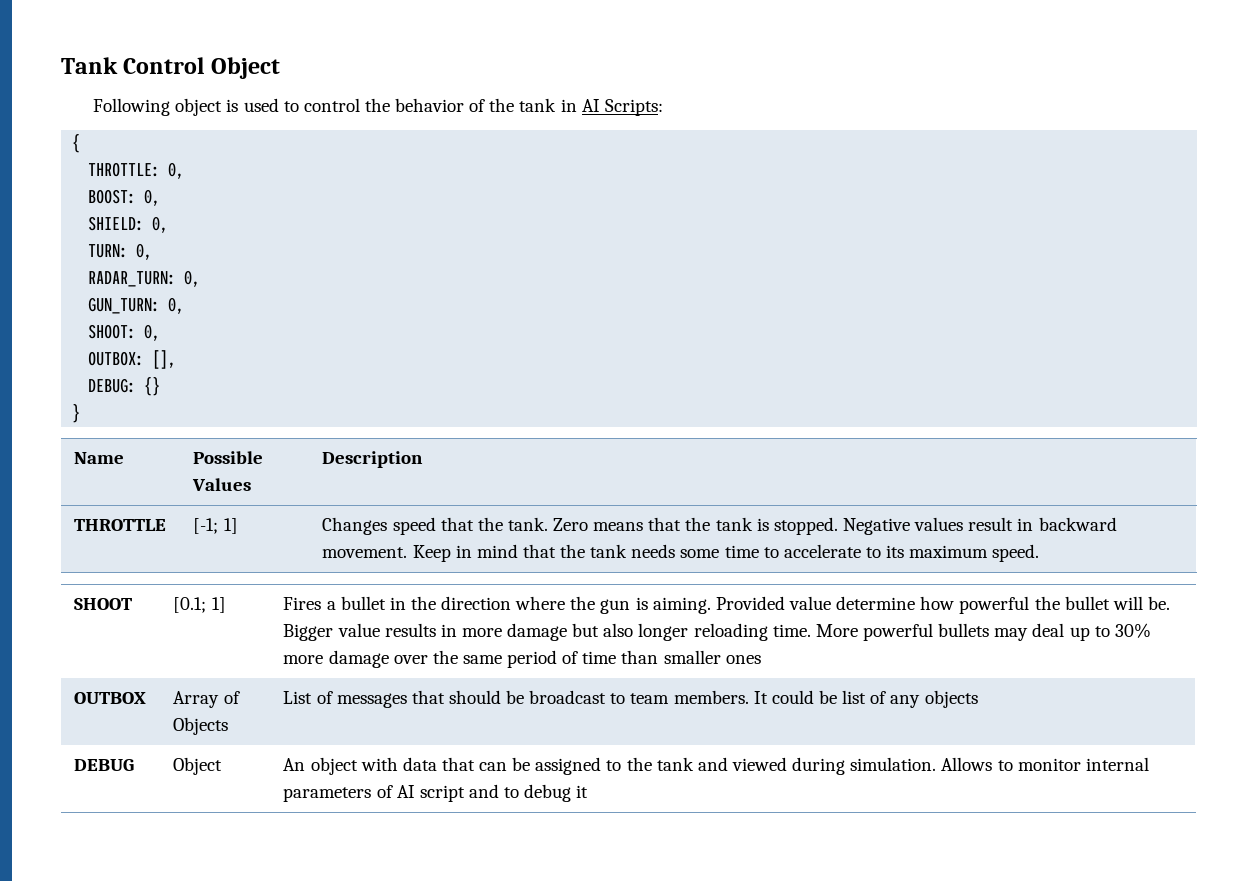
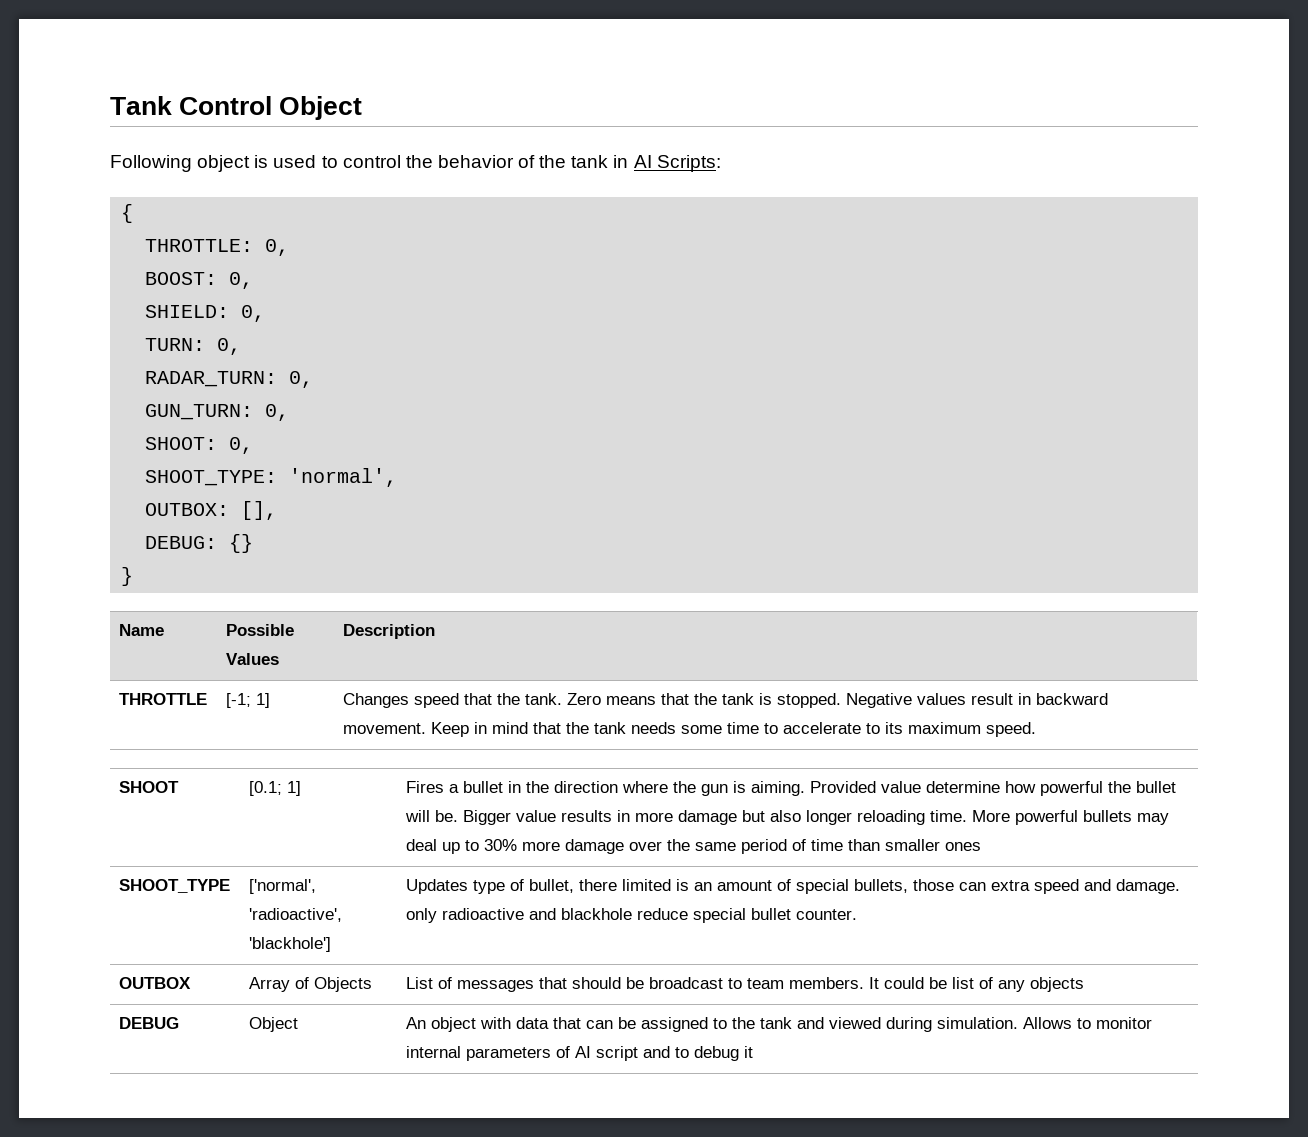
(161, 332) none -> [145,468,398,487] // SHOOT_TYPE: 'normal',
(761, 659) none -> [119,879,231,893] [249,879,317,894] [249,908,343,922] [249,937,332,952] [406,879,1181,894] [406,908,858,923] // SHOOT_TYPE | ['normal', 'radioactive', 'blackhole'] | Updates type of bullet, there limited is an amount of special bullets, those can extra speed and damage. only radioactive and blackhole reduce special bullet counter.

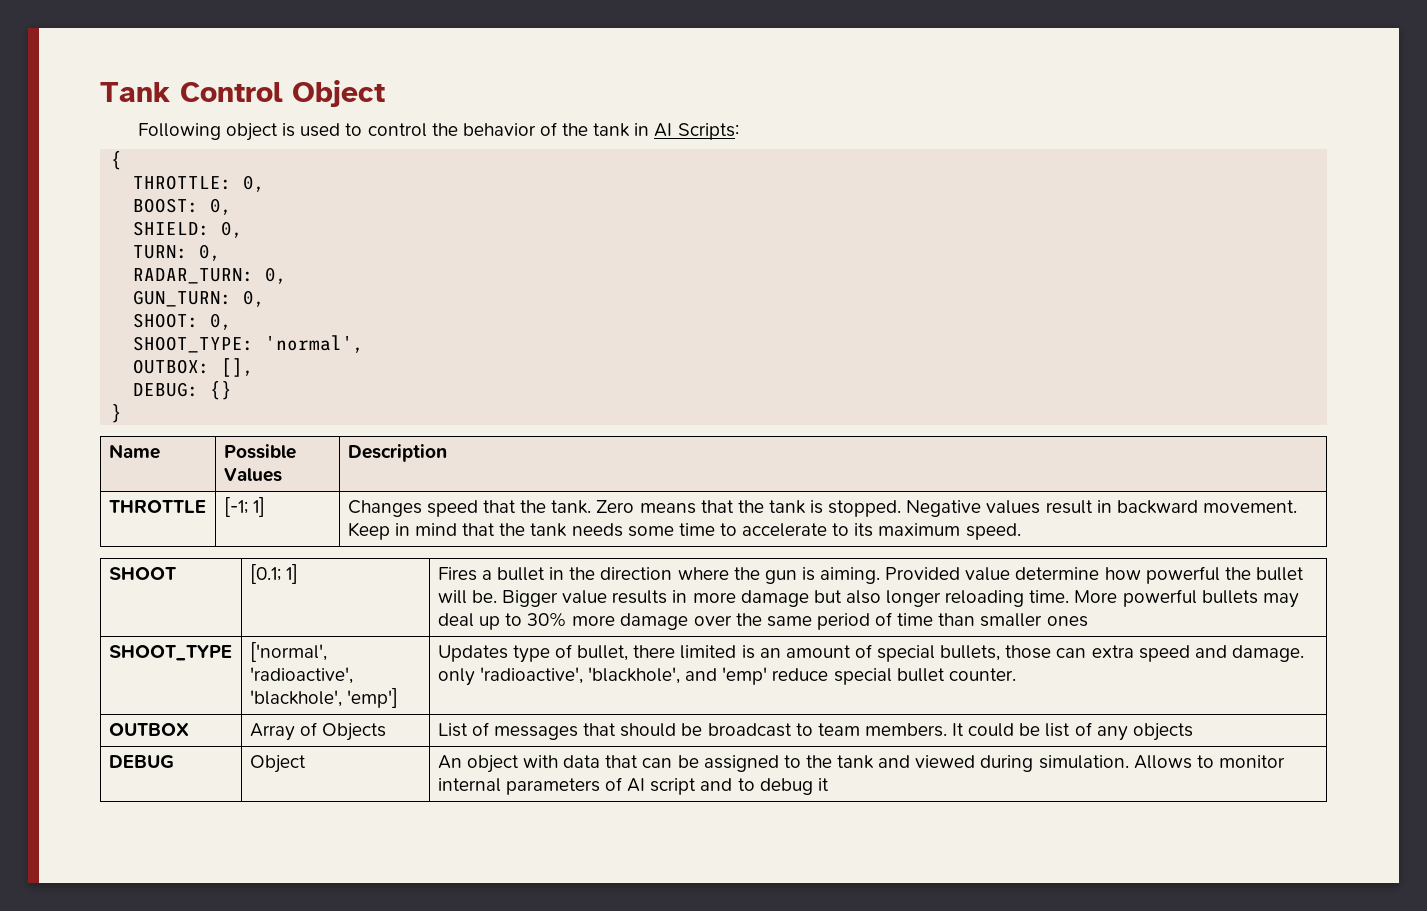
[249,937,332,952] 'blackhole'] -> [249,688,398,708] 'blackhole', 'emp']
[442,908,633,920] radioactive and blackhole -> [479,667,768,685] 'radioactive', 'blackhole', and 'emp'

